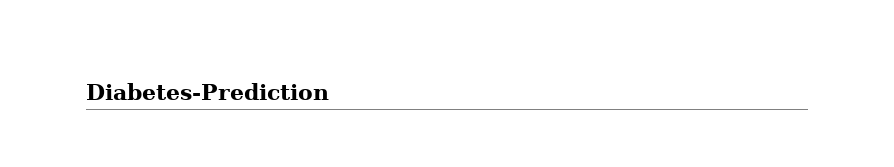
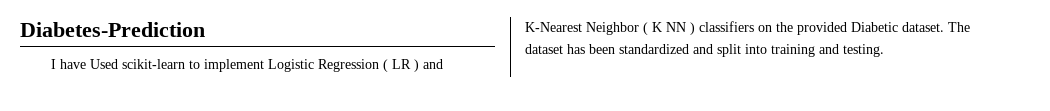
(329, 91) none -> [50,59,443,72] [525,21,970,35] [525,44,884,57] // I have Used scikit-learn to implement Logistic Regression ( LR ) and K-Nearest Neighbor ( K NN ) classifiers on the provided Diabetic dataset. The dataset has been standardized and split into training and testing.

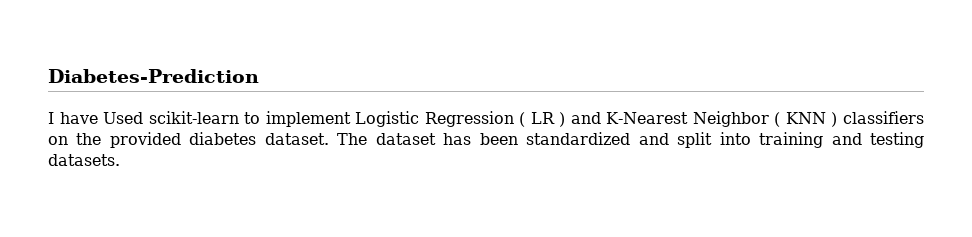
[652,22,686,32] K NN -> [785,112,826,124] KNN
[851,22,898,32] Diabetic -> [189,132,257,145] diabetes
[843,44,884,57] testing. -> [870,132,924,148] [48,154,120,166] testing datasets.

